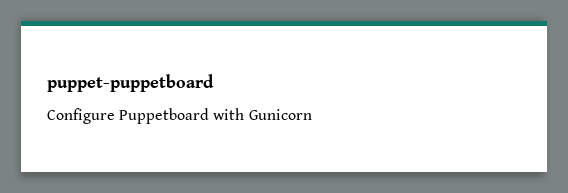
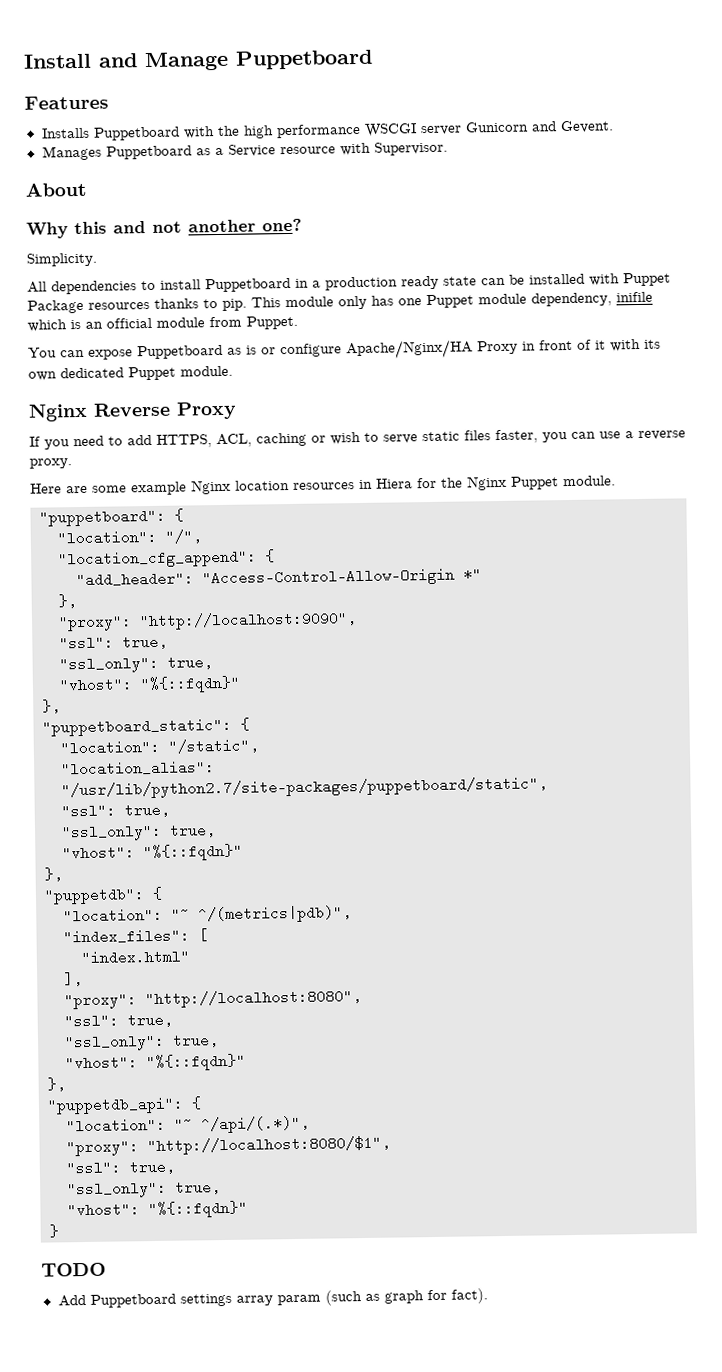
[47,74,214,92] [47,108,312,124] puppet-puppetboard // Configure Puppetboard with Gunicorn -> [23,49,373,72] [24,95,109,110] [40,120,614,141] [41,141,448,161] [25,182,87,197] [26,218,302,239] [26,252,97,267] [27,272,671,295] [27,291,653,314] [27,315,298,332] [28,338,661,360] [28,365,233,381] [28,401,237,422] [29,429,686,450] [29,458,72,469] [30,475,616,496] [39,508,184,527] [57,529,202,546] [58,549,275,569] [76,567,482,588] [58,594,77,609] [58,611,357,632] [59,634,168,651] [59,655,213,674] [59,675,241,694] [42,699,61,714] [42,717,250,737] [60,738,259,756] [61,760,215,777] [61,776,548,800] [61,802,170,819] [61,823,216,842] [62,843,243,862] [44,867,63,882] [44,886,163,905] [63,905,352,924] [63,928,208,945] [81,949,190,966] [64,972,83,987] [64,989,362,1010] [64,1012,173,1029] [64,1033,219,1052] [65,1053,246,1072] [47,1077,66,1092] [47,1096,202,1115] [66,1115,310,1134] [66,1135,391,1157] [66,1159,175,1176] [67,1180,221,1199] [67,1200,248,1219] [49,1224,59,1238] [41,1262,106,1277] [57,1288,488,1308] Install and Manage Puppetboard // Features // Installs Puppetboard with the high performance WSCGI server Gunicorn and Gevent. // Manages Puppetboard as a Service resource with Supervisor. // About // Why this and not another one? // Simplicity. // All dependencies to install Puppetboard in a production ready state can be installed with Puppet Package resources thanks to pip. This module only has one Puppet module dependency, inifile which is an official module from Puppet. // You can expose Puppetboard as is or configure Apache/Nginx/HA Proxy in front of it with its own dedicated Puppet module. // Nginx Reverse Proxy // If you need to add HTTPS, ACL, caching or wish to serve static files faster, you can use a reverse proxy. // Here are some example Nginx location resources in Hiera for the Nginx Puppet module. // "puppetboard": { // "location": "/", // "location_cfg_append": { // "add_header": "Access-Control-Allow-Origin *" // }, // "proxy": "http://localhost:9090", // "ssl": true, // "ssl_only": true, // "vhost": "%{::fqdn}" // }, // "puppetboard_static": { // "location": "/static", // "location_alias": "/usr/lib/python2.7/site-packages/puppetboard/static", // "ssl": true, // "ssl_only": true, // "vhost": "%{::fqdn}" // }, // "puppetdb": { // "location": "~ ^/(metrics|pdb)", // "index_files": [ // "index.html" // ], // "proxy": "http://localhost:8080", // "ssl": true, // "ssl_only": true, // "vhost": "%{::fqdn}" // }, // "puppetdb_api": { // "location": "~ ^/api/(.*)", // "proxy": "http://localhost:8080/$1", // "ssl": true, // "ssl_only": true, // "vhost": "%{::fqdn}" // } // TODO // Add Puppetboard settings array param (such as graph for fact).

